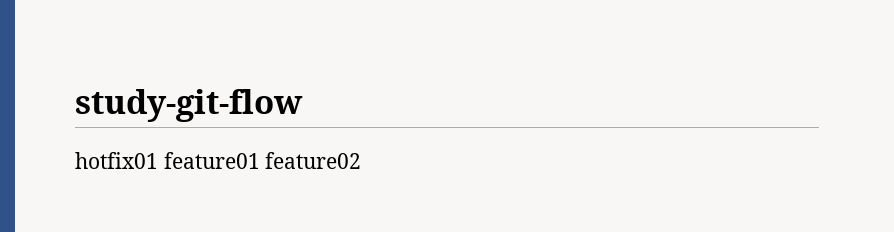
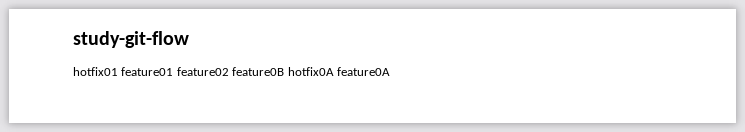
(362, 160) none -> [232,67,390,76] feature0B hotfix0A feature0A

